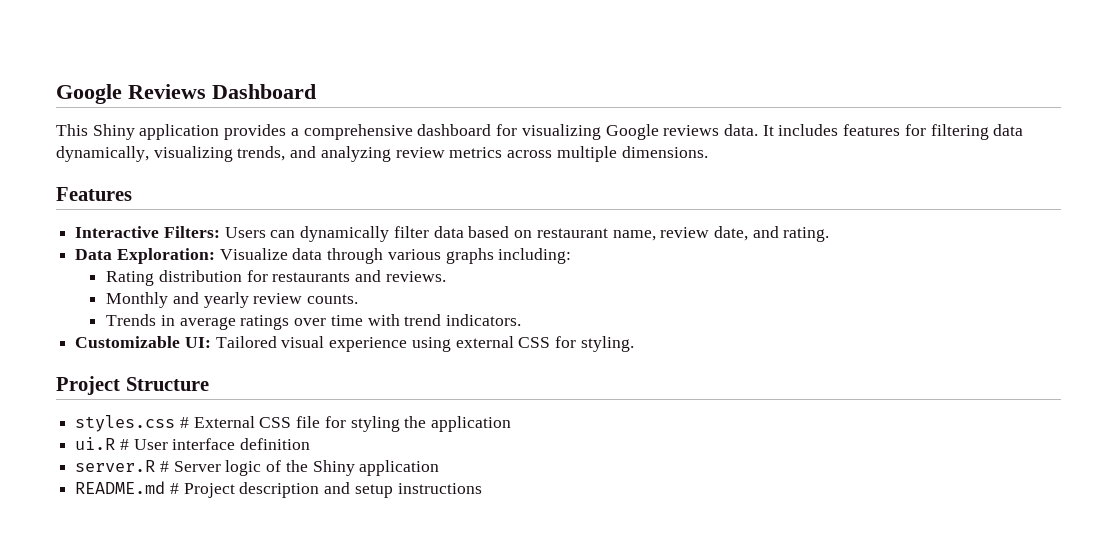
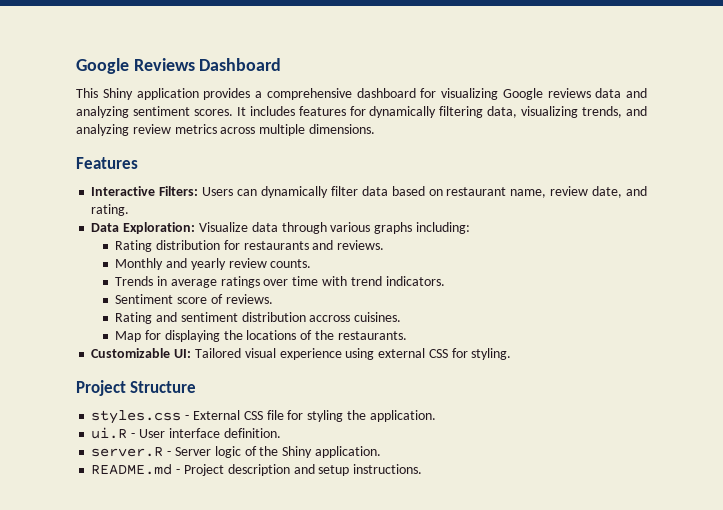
[723,124,758,136] data. -> [595,88,647,98] [76,106,233,118] data and analyzing sentiment scores.
[930,124,1024,140] [56,146,149,162] filtering data dynamically, -> [369,106,518,118] dynamically filtering data,
(521, 320) none -> [115,294,273,304] [115,312,402,324] [115,330,407,342] // Sentiment score of reviews. // Rating and sentiment distribution accross cuisines. // Map for displaying the locations of the restaurants.
[179,417,189,428] # -> [185,415,190,420] -
[431,416,512,432] application -> [369,410,436,422] application.
[119,439,129,450] # -> [131,433,136,438] -
[240,438,311,450] definition -> [223,428,281,438] definition.
[159,461,169,472] # -> [167,451,172,456] -
[359,460,440,476] application -> [314,446,381,458] application.
[169,483,179,494] # -> [176,469,181,474] -
[397,483,482,494] instructions -> [353,464,423,474] instructions.

